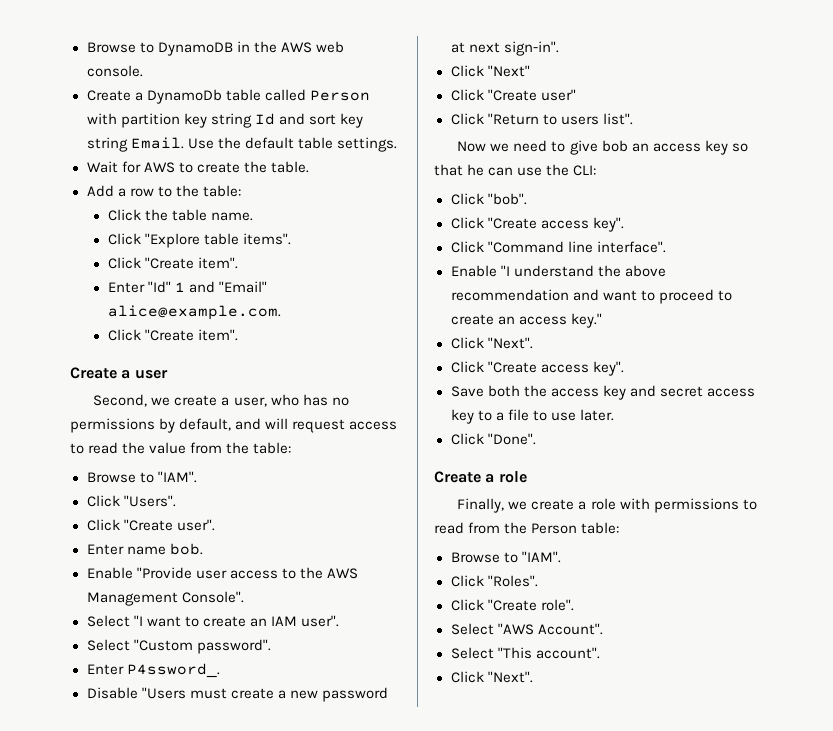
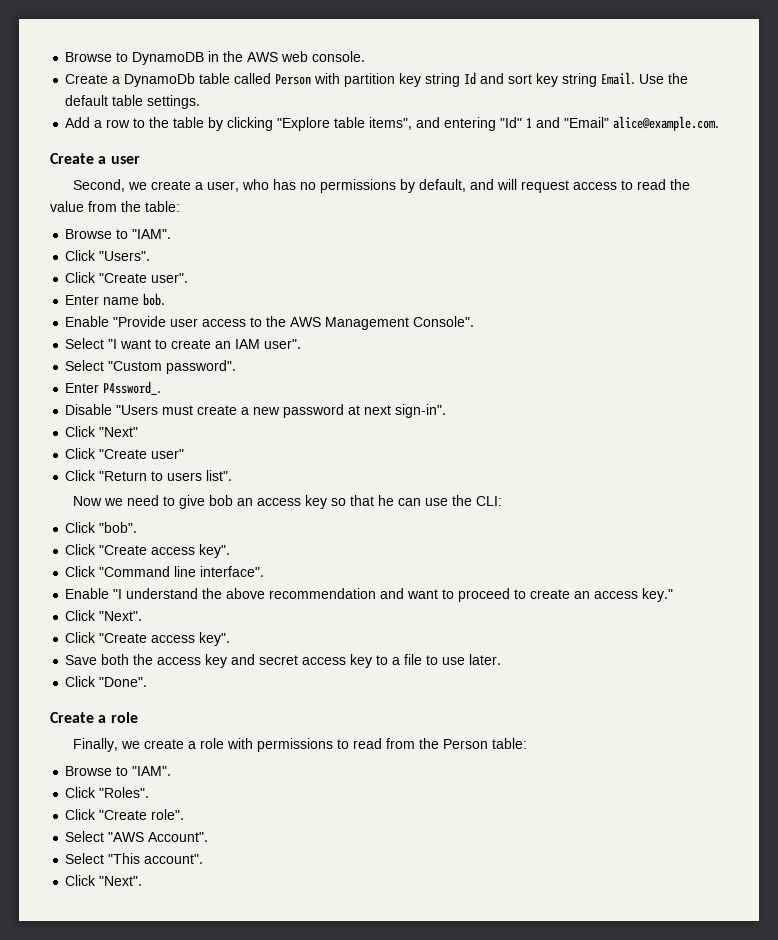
[86,161,309,173] // Wait for AWS to create the table. -> (201, 102) none
[202,185,241,197] [107,209,253,221] [107,233,291,248] [107,257,238,269] [107,282,145,293] table: // Click the table name. // Click "Explore table items". // Click "Create item". // Enter -> [173,117,497,131] table by clicking "Explore table items", and entering
[107,329,238,341] // Click "Create item". -> (720, 123) none

